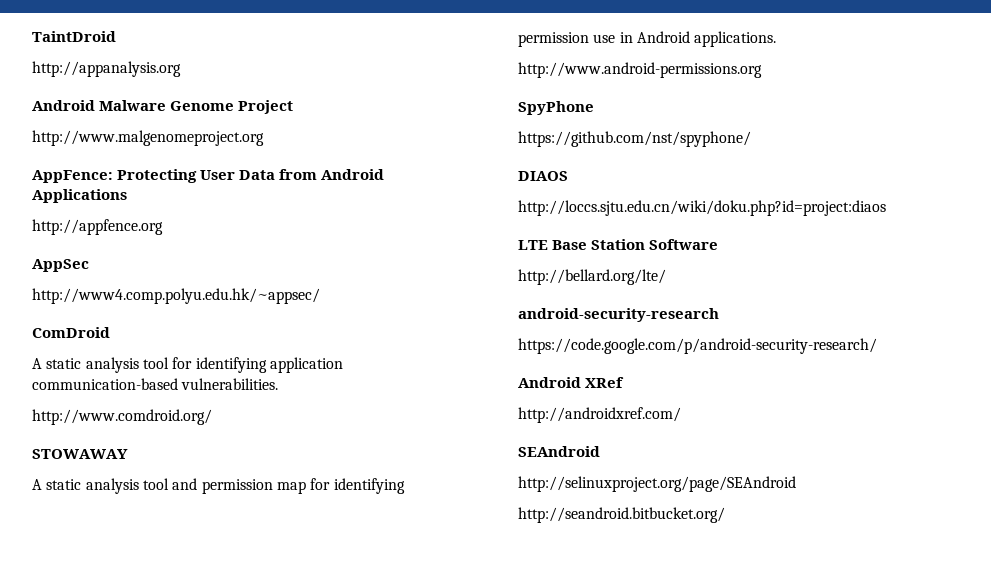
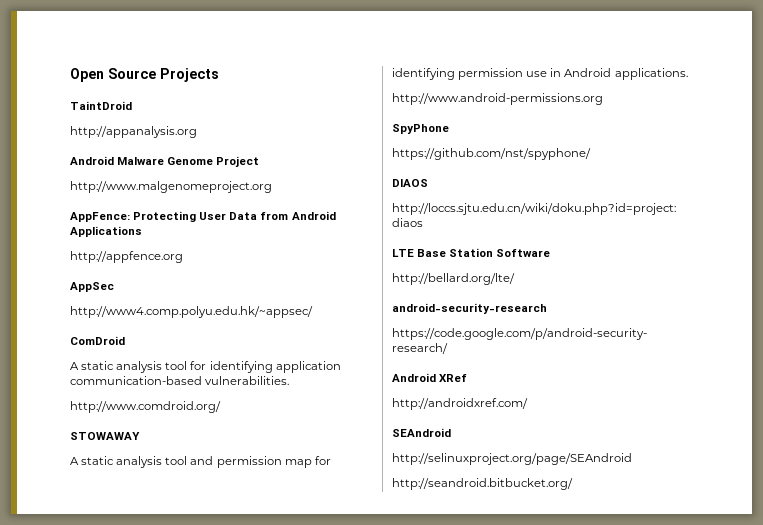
(32, 36) none -> [70,68,219,82] Open Source Projects //

